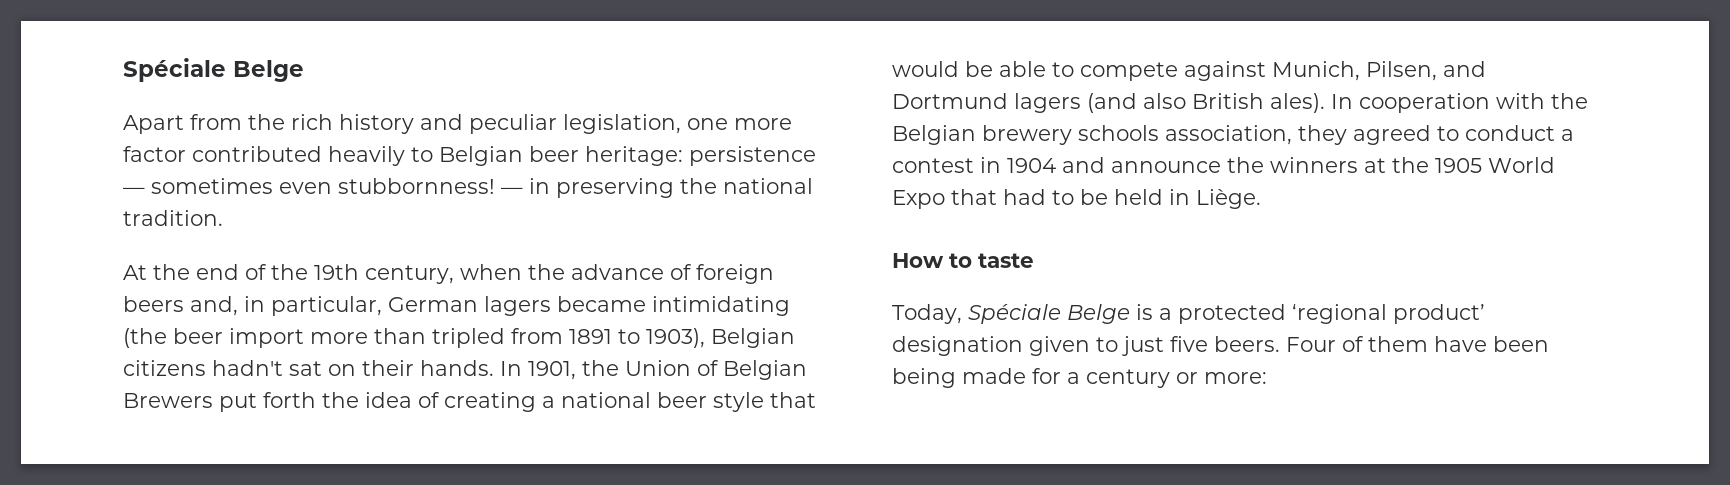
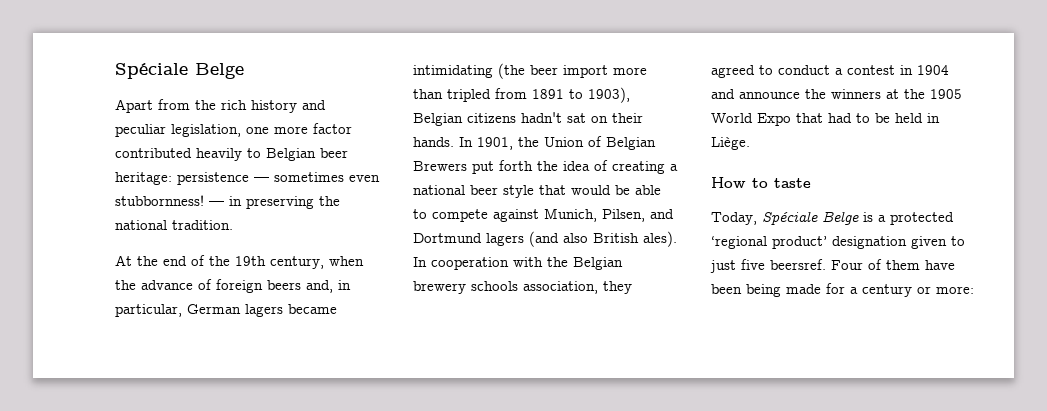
[1214,336,1280,352] beers. -> [770,259,826,270] beersref.

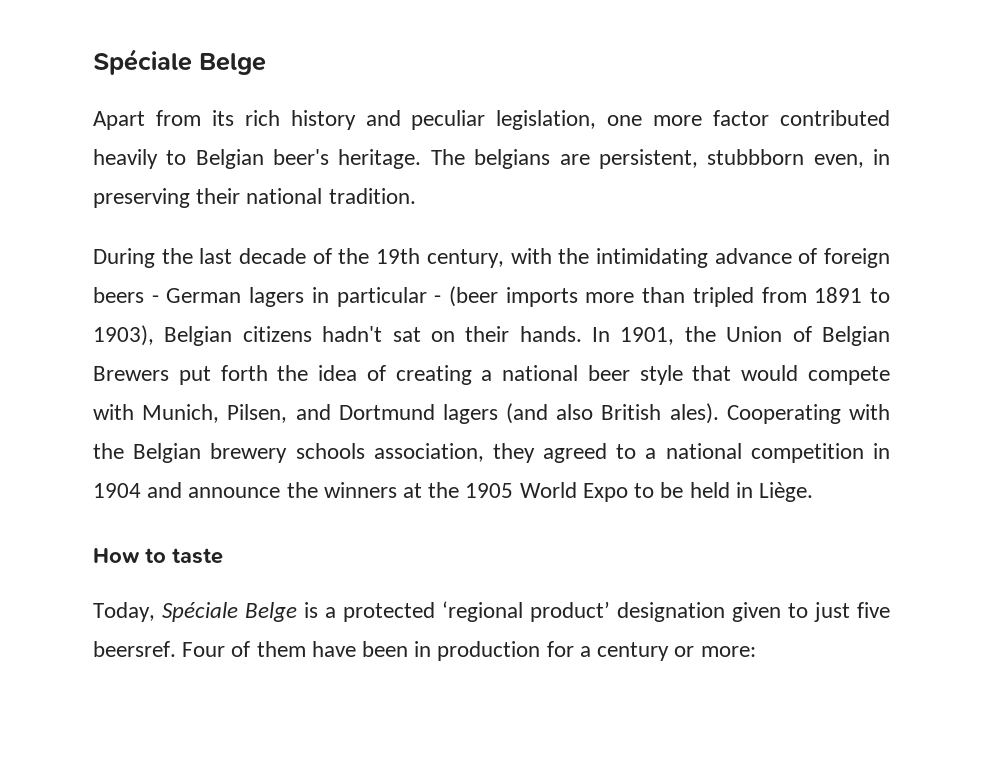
[195,100,216,110] the -> [211,110,234,126] its
[320,148,348,158] [115,172,380,185] [115,195,224,206] beer heritage: persistence — sometimes even stubbornness! — -> [273,149,864,169] beer's heritage. The belgians are persistent, stubbborn even,
[319,196,340,206] the -> [196,188,241,204] their
[115,255,187,266] At the end -> [93,248,307,268] During the last decade
[329,256,364,266] [115,280,136,290] when the -> [510,248,708,268] with the intimidating
[306,280,351,293] [115,304,337,317] [413,63,608,79] and, in particular, German lagers became intimidating (the beer import -> [151,286,578,307] - German lagers in particular - (beer imports
[615,185,661,195] [413,209,539,222] be able to compete against -> [807,366,890,385] [93,404,134,420] compete with
[413,257,509,270] In cooperation -> [726,404,841,424] Cooperating
[778,65,895,75] conduct a contest -> [645,443,864,463] a national competition
[796,113,852,123] that had -> (628, 492) none
[746,284,821,297] being made -> [414,641,541,661] in production

